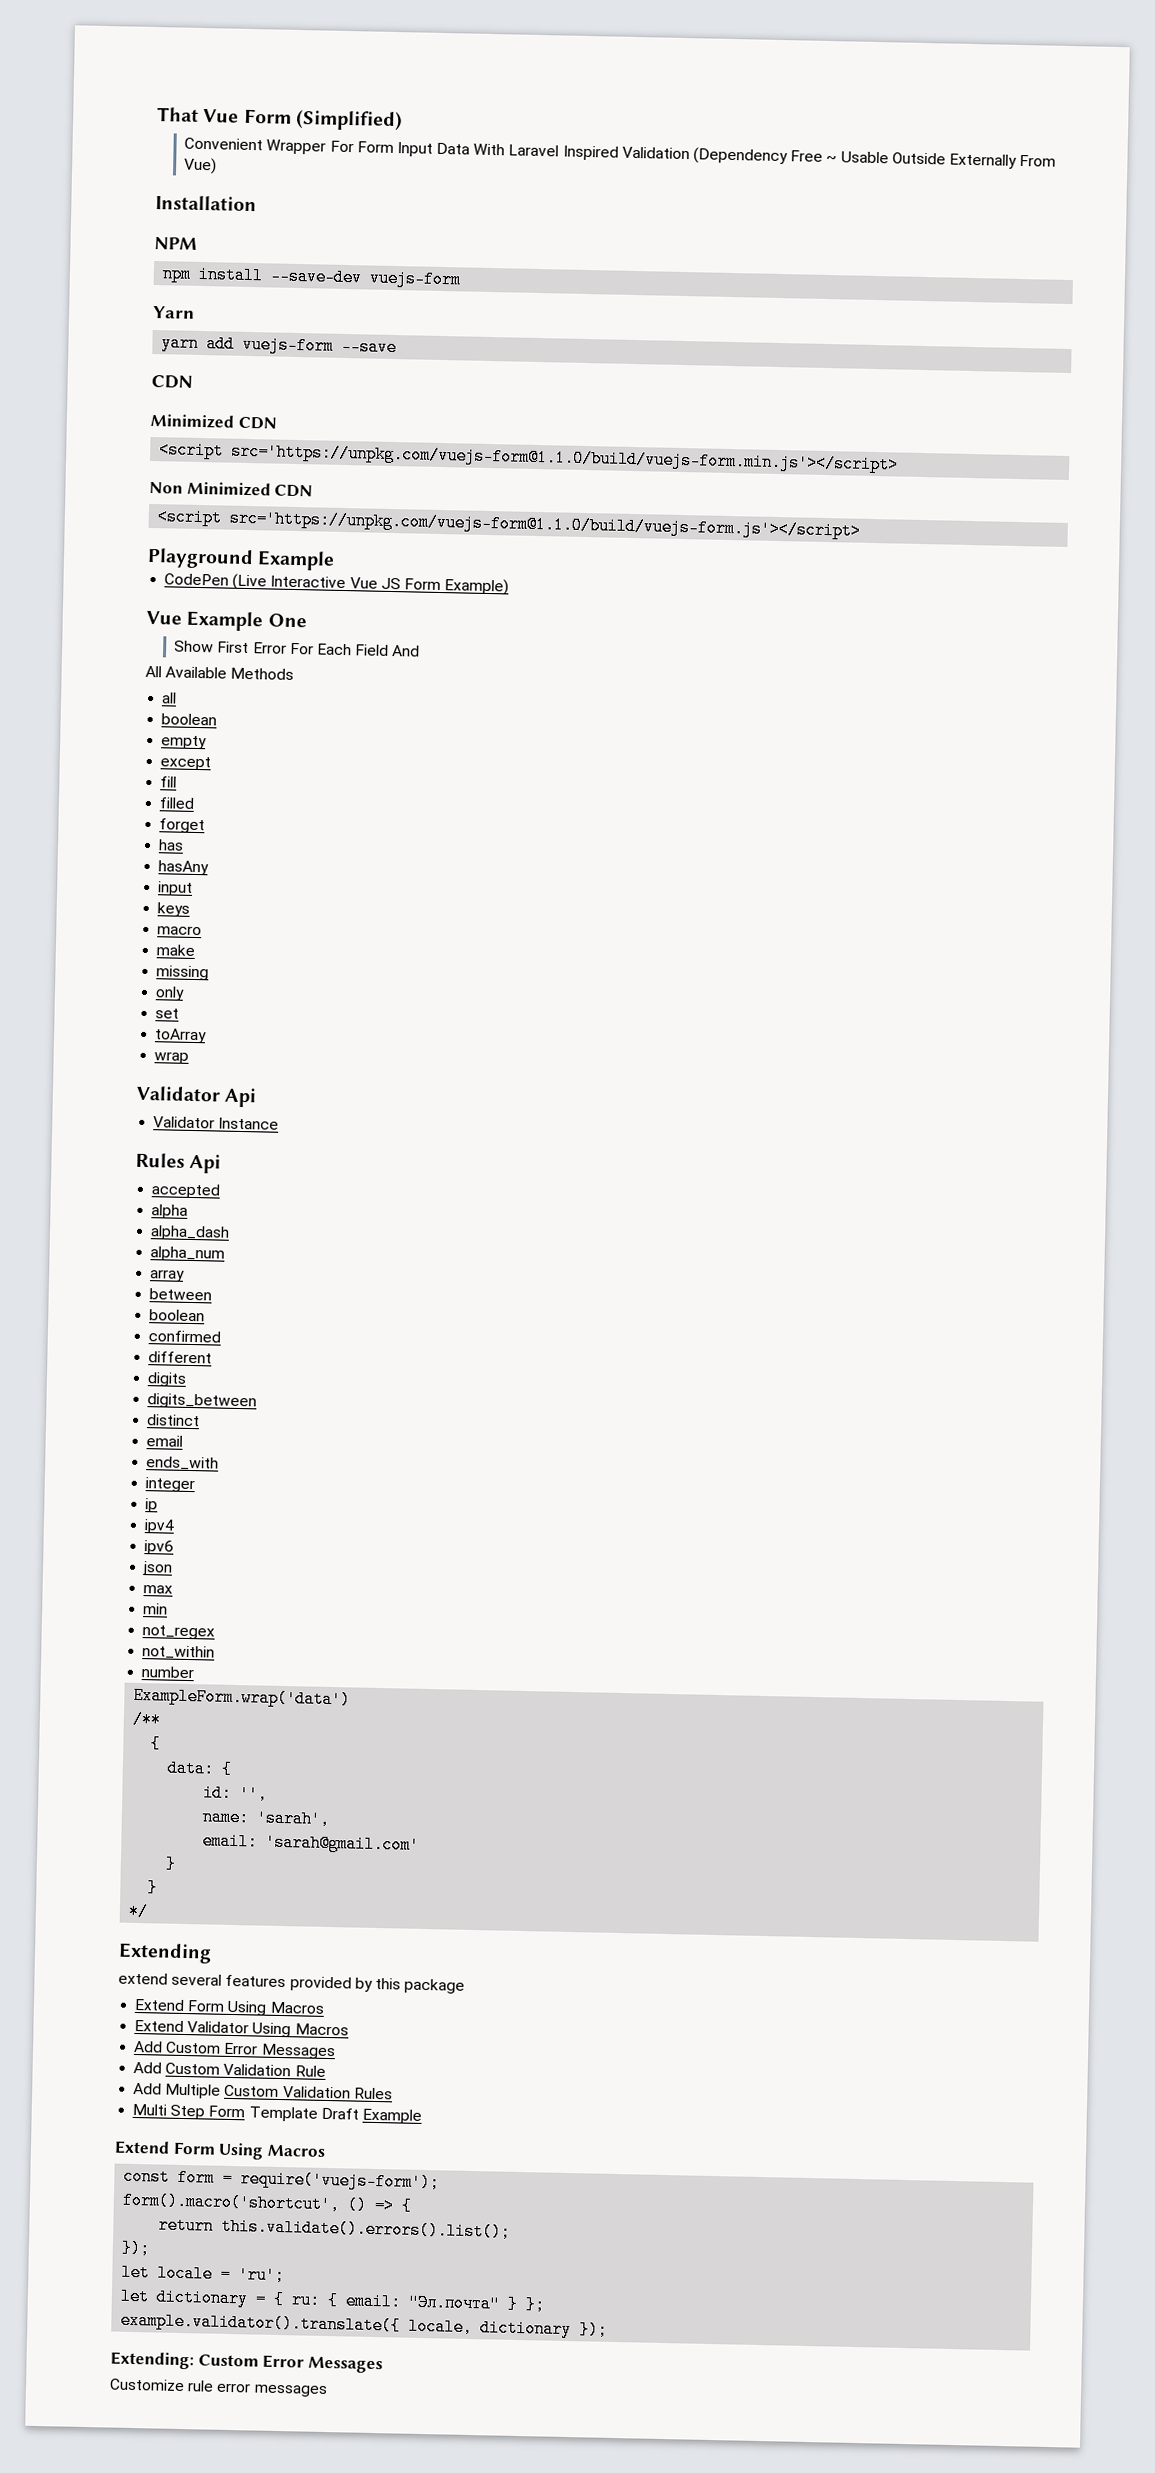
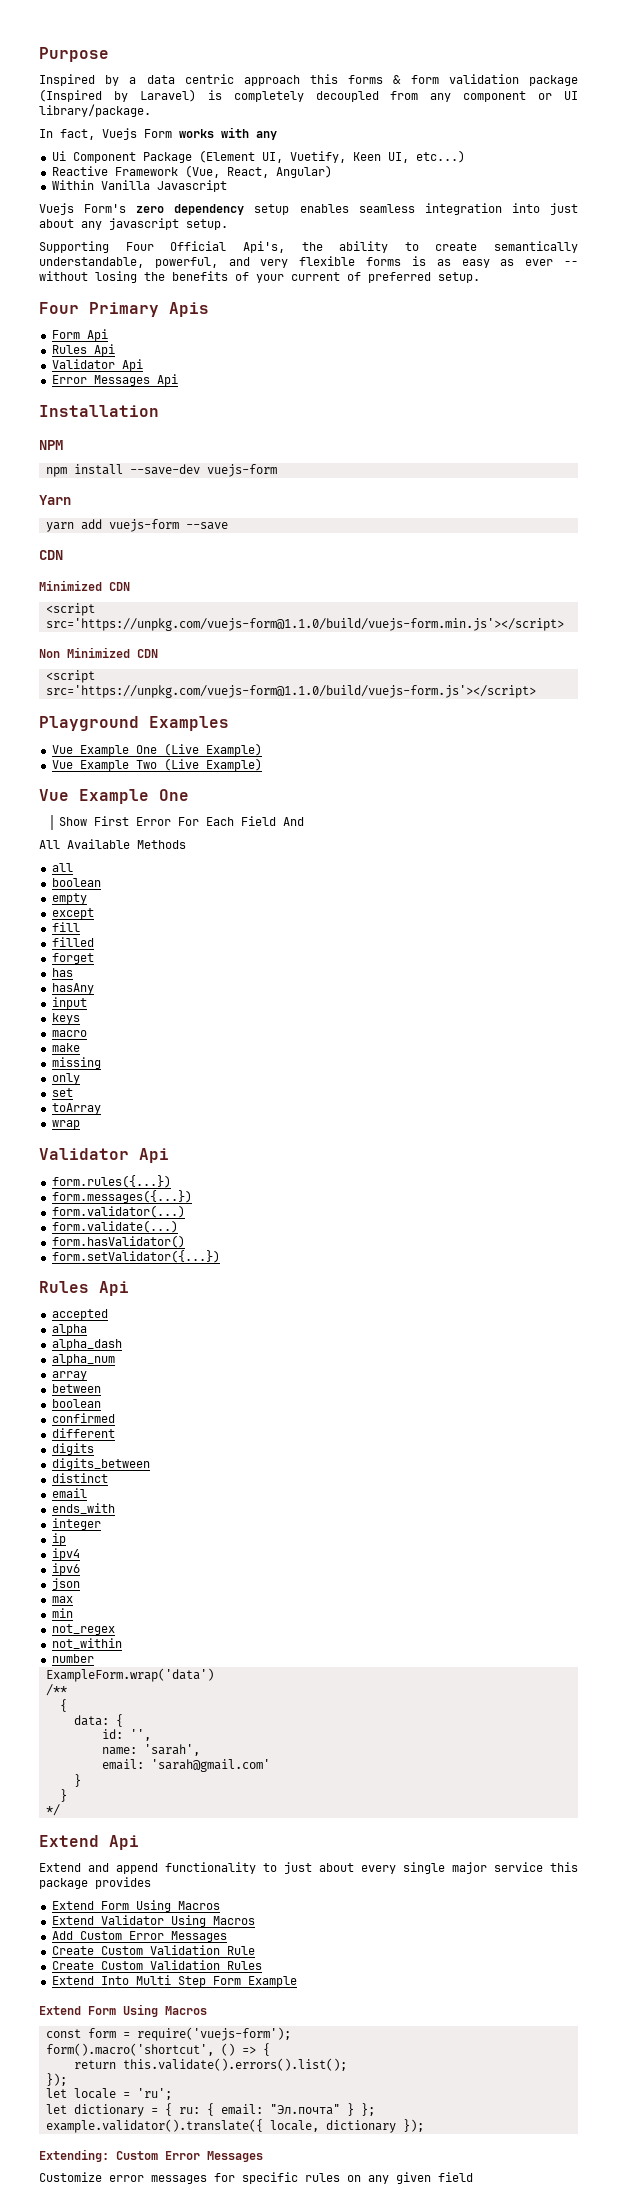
[157,107,403,132] [184,137,1057,169] [183,157,218,175] That Vue Form (Simplified) // Convenient Wrapper For Form Input Data With Laravel Inspired Validation (Dependency Free ~ Usable Outside Externally From Vue) -> [39,47,109,62] [39,74,578,86] [39,89,578,102] [39,104,151,117] [39,127,277,140] [51,150,465,163] [51,165,332,178] [51,180,227,192] [39,203,578,215] [39,218,228,230] [39,241,578,253] [39,256,578,268] [39,271,480,283] [39,302,209,317] [51,329,108,341] [51,344,115,356] [51,359,143,371] [51,374,178,386] Purpose // Inspired by a data centric approach this forms & form validation package (Inspired by Laravel) is completely decoupled from any component or UI library/package. // In fact, Vuejs Form works with any // Ui Component Package (Element UI, Vuetify, Keen UI, etc...) // Reactive Framework (Vue, React, Angular) // Within Vanilla Javascript // Vuejs Form's zero dependency setup enables seamless integration into just about any javascript setup. // Supporting Four Official Api's, the ability to create semantically understandable, powerful, and very flexible forms is as easy as ever -- without losing the benefits of your current of preferred setup. // Four Primary Apis // Form Api // Rules Api // Validator Api // Error Messages Api
[257,550,336,571] [164,573,441,591] Example // CodePen (Live Interactive Vue JS Form -> [149,716,229,731] [51,743,262,756] [51,758,199,771] Examples // Vue Example One (Live Example) // Vue Example Two (Live
[153,1116,280,1130] Validator Instance -> [51,1175,171,1188] [51,1190,192,1203] [51,1205,185,1218] [51,1220,178,1233] [51,1235,185,1248] [51,1250,220,1263] form.rules({...}) // form.messages({...}) // form.validator(...) // form.validate(...) // form.hasValidator() // form.setValidator({...})
[118,1942,212,1964] [118,1972,373,1992] Extending // extend several features provided by -> [39,1835,139,1850] [39,1862,543,1874] Extend Api // Extend and append functionality to just about every single major service
(466, 1986) none -> [95,1877,151,1889] provides
[133,2061,163,2074] Add -> [51,1946,94,1955] Create
[133,2082,222,2099] Add Multiple -> [51,1961,94,1970] Create
(393, 2093) none -> [51,1976,129,1985] Extend Into
[248,2106,359,2122] Template Draft -> (241, 1980) none
[187,2380,215,2392] rule -> (102, 2177) none
(328, 2391) none -> [214,2172,473,2184] for specific rules on any given field

